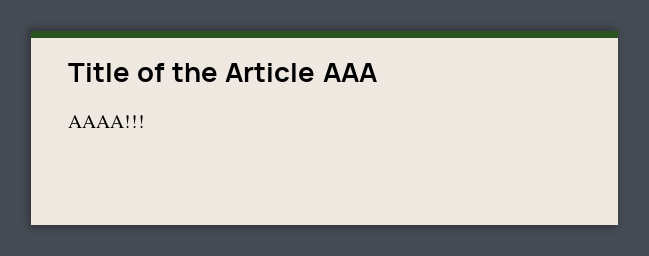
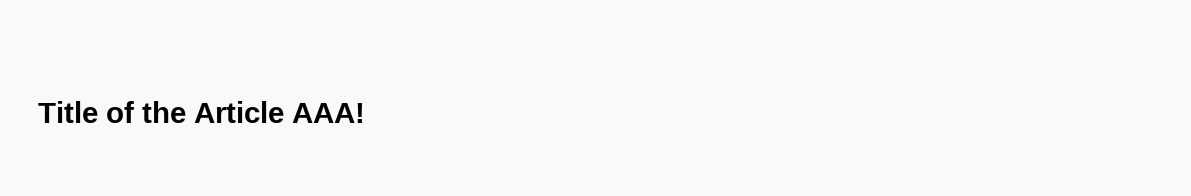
[322,63,377,82] [68,115,145,128] AAA // AAAA!!! -> [292,103,365,123] AAA!

